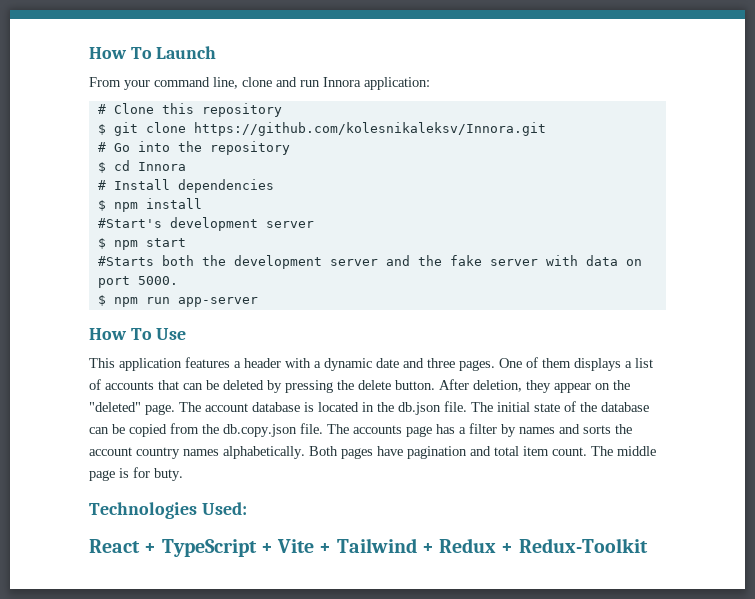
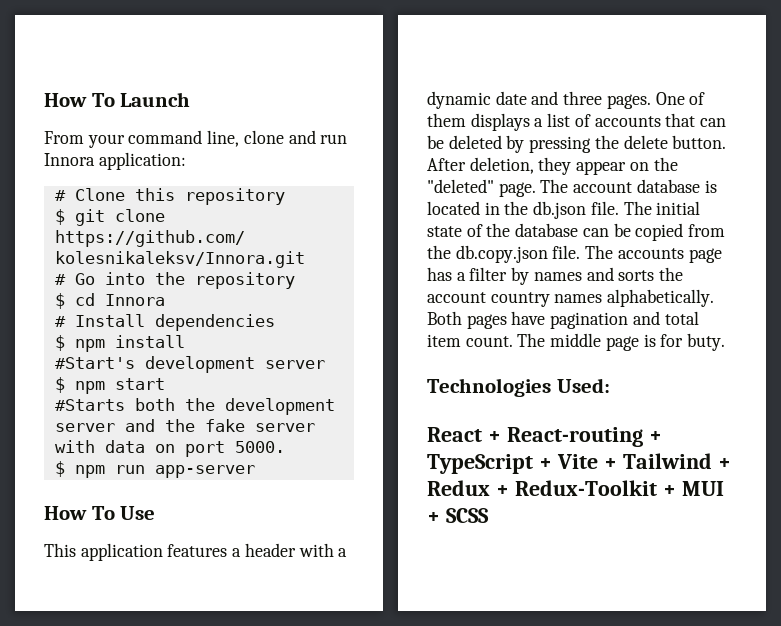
(157, 548) none -> [506,427,662,447] React-routing +
(648, 545) none -> [662,481,724,496] [427,508,489,523] + MUI + SCSS

